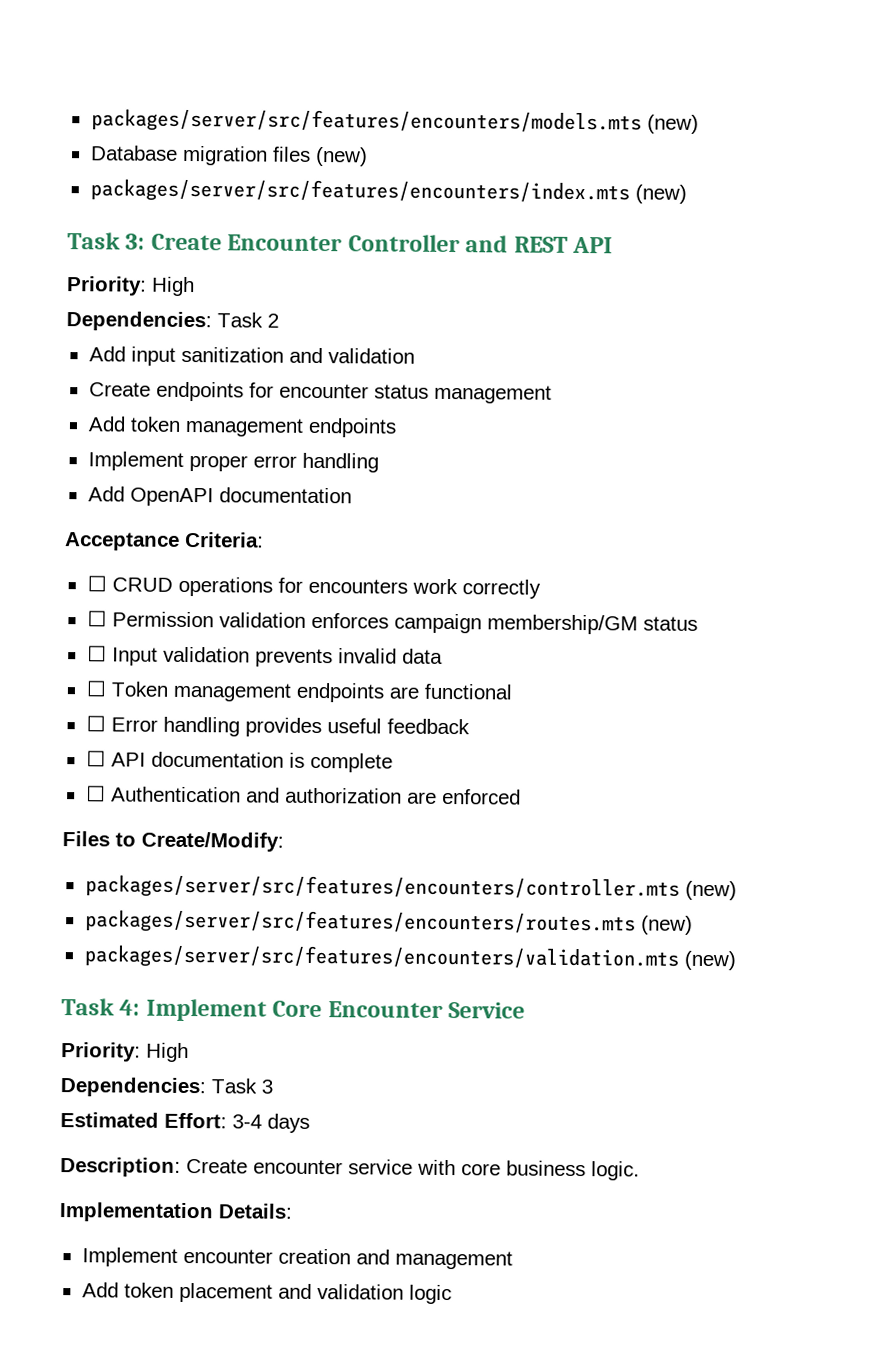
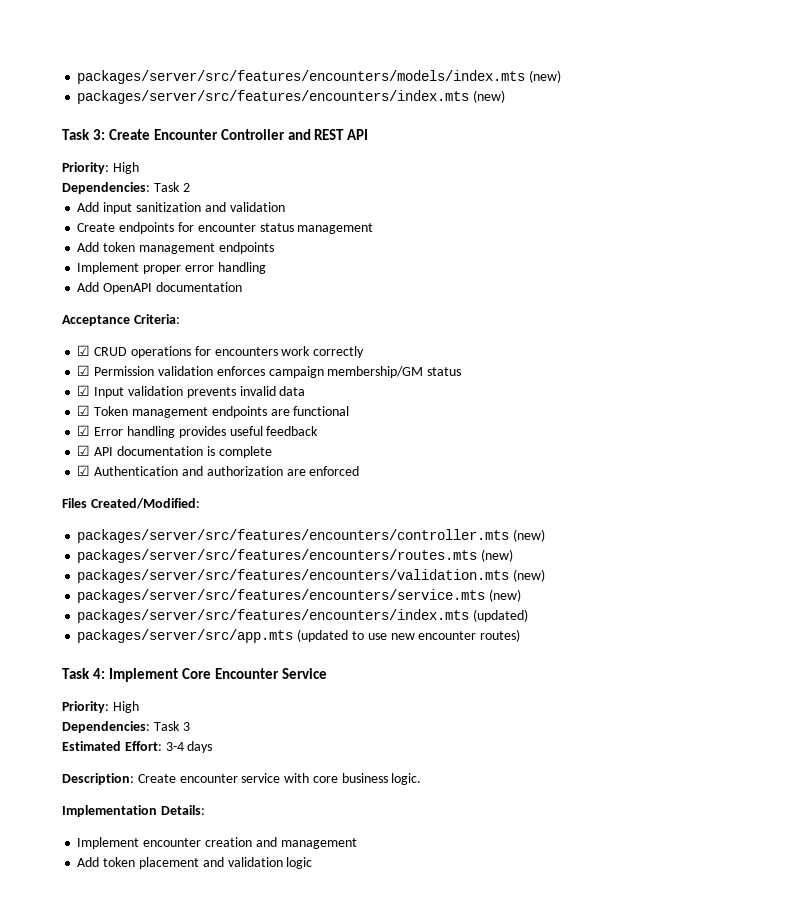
[90,108,699,135] [90,145,311,166] packages/server/src/features/encounters/models.mts (new) // Database migration files -> [77,70,526,84] packages/server/src/features/encounters/models/index.mts
[86,575,107,592] ☐ -> [77,345,91,356] ☑
[86,610,107,627] ☐ -> [77,365,91,376] ☑
[86,645,107,662] ☐ -> [77,385,91,396] ☑
[85,680,107,697] ☐ -> [77,405,91,416] ☑
[85,715,106,732] ☐ -> [77,425,91,436] ☑
[85,750,106,767] ☐ -> [77,445,91,456] ☑
[85,785,106,802] ☐ -> [77,465,91,476] ☑
[115,831,284,852] to Create/Modify: -> [90,498,200,509] Created/Modified:
(736, 960) none -> [77,589,522,603] [77,609,529,623] [77,629,521,643] // packages/server/src/features/encounters/service.mts (new) // packages/server/src/features/encounters/index.mts (updated) // packages/server/src/app.mts (updated to use new encounter routes)

